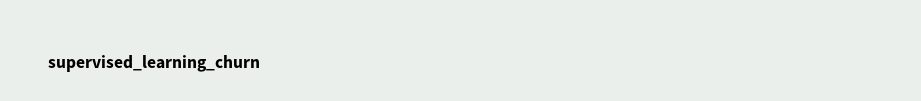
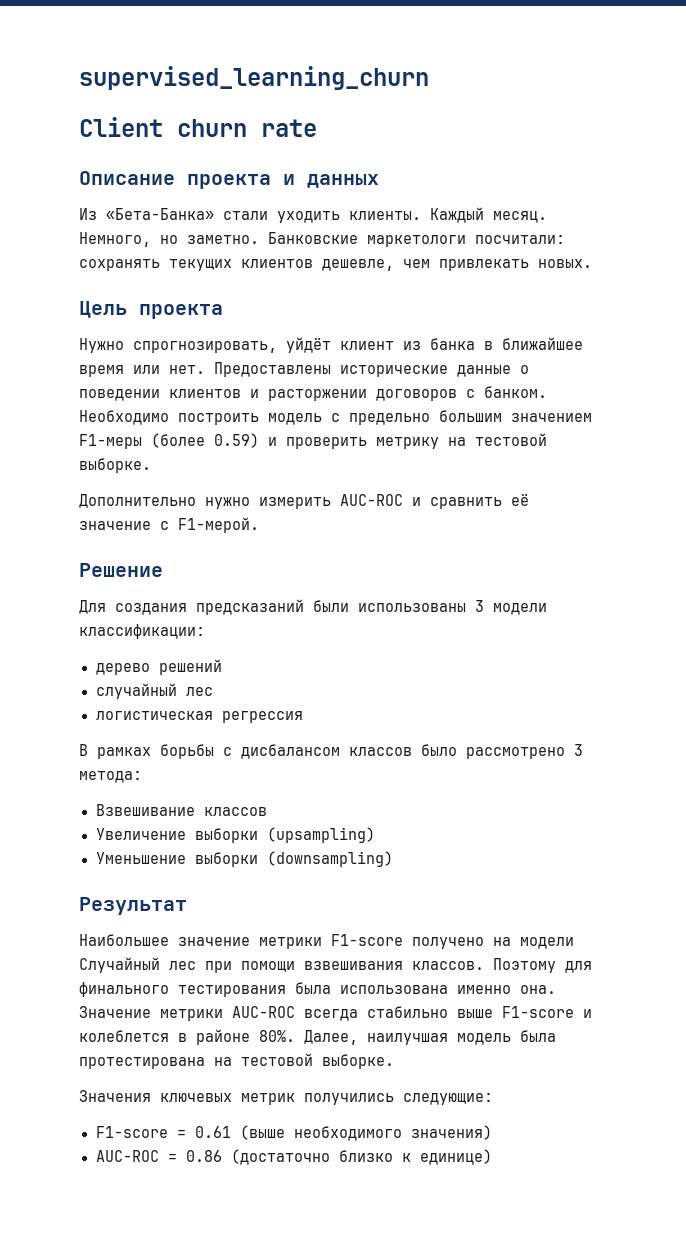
(260, 63) none -> [79,117,317,137] [79,171,379,189] [79,207,547,223] [79,232,565,247] [79,259,592,271] [79,301,223,319] [79,337,583,353] [79,362,529,377] [79,386,547,401] [79,410,592,425] [79,433,547,449] [79,458,151,473] [79,493,529,509] [79,517,259,533] [79,563,163,577] [79,599,547,615] [79,624,205,639] [95,659,222,675] [95,683,213,699] [95,711,303,723] [79,744,583,759] [79,771,142,783] [95,804,267,816] [95,827,375,843] [95,851,393,867] [79,897,187,915] [79,934,574,949] [79,957,592,973] [79,982,556,997] [79,1006,592,1021] [79,1029,556,1045] [79,1053,394,1069] [79,1090,493,1105] [95,1125,492,1141] [95,1149,492,1165] // Client churn rate // Описание проекта и данных // Из «Бета-Банка» стали уходить клиенты. Каждый месяц. Немного, но заметно. Банковские маркетологи посчитали: сохранять текущих клиентов дешевле, чем привлекать новых. // Цель проекта // Нужно спрогнозировать, уйдёт клиент из банка в ближайшее время или нет. Предоставлены исторические данные о поведении клиентов и расторжении договоров с банком. Необходимо построить модель с предельно большим значением F1-меры (более 0.59) и проверить метрику на тестовой выборке. // Дополнительно нужно измерить AUC-ROC и сравнить её значение с F1-мерой. // Решение // Для создания предсказаний были использованы 3 модели классификации: // дерево решений // случайный лес // логистическая регрессия // В рамках борьбы с дисбалансом классов было рассмотрено 3 метода: // Взвешивание классов // Увеличение выборки (upsampling) // Уменьшение выборки (downsampling) // Результат // Наибольшее значение метрики F1-score получено на модели Случайный лес при помощи взвешивания классов. Поэтому для финального тестирования была использована именно она. Значение метрики AUC-ROC всегда стабильно выше F1-score и колеблется в районе 80%. Далее, наилучшая модель была протестирована на тестовой выборке. // Значения ключевых метрик получились следующие: // F1-score = 0.61 (выше необходимого значения) // AUC-ROC = 0.86 (достаточно близко к единице)

